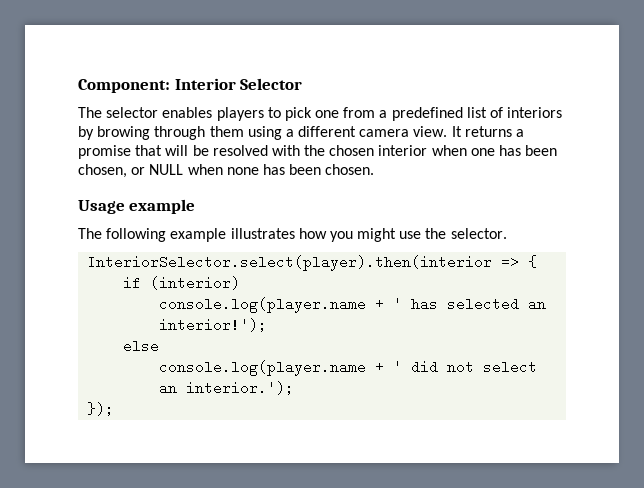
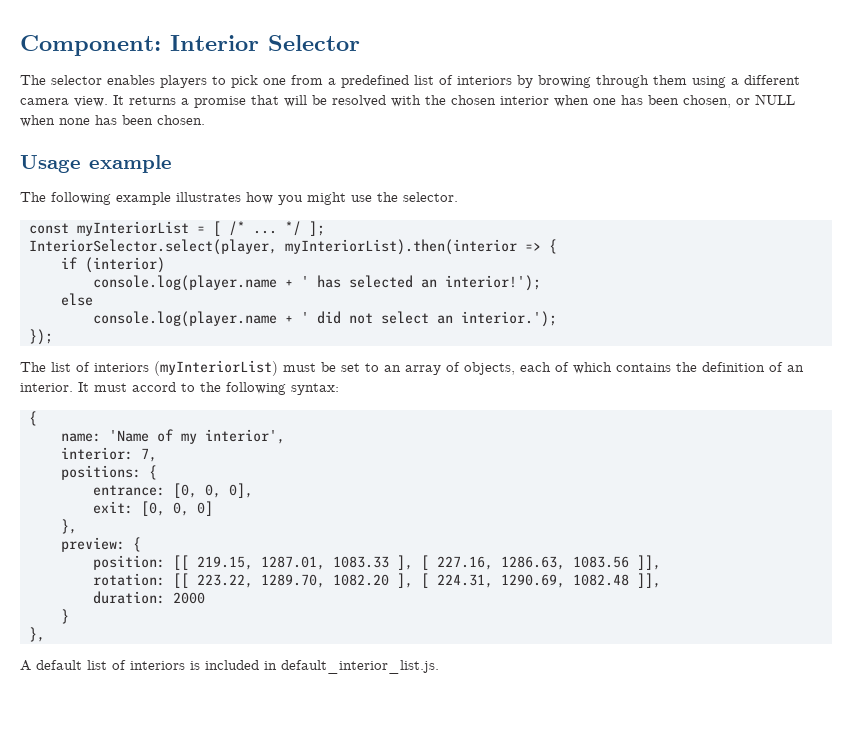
[87,255,493,271] InteriorSelector.select(player).then(interior -> [28,221,325,236] [28,239,517,255] const myInteriorList = [ /* ... */ ]; // InteriorSelector.select(player, myInteriorList).then(interior
(115, 409) none -> [20,360,804,376] [20,382,339,395] [28,411,37,426] [60,429,285,444] [60,447,157,462] [60,465,157,480] [92,483,253,498] [92,501,213,516] [60,519,77,534] [60,537,141,552] [92,555,661,570] [92,573,661,588] [92,591,205,604] [60,609,69,624] [28,627,45,642] [20,660,439,674] // The list of interiors (myInteriorList) must be set to an array of objects, each of which contains the definition of an interior. It must accord to the following syntax: // { // name: 'Name of my interior', // interior: 7, // positions: { // entrance: [0, 0, 0], // exit: [0, 0, 0] // }, // preview: { // position: [[ 219.15, 1287.01, 1083.33 ], [ 227.16, 1286.63, 1083.56 ]], // rotation: [[ 223.22, 1289.70, 1082.20 ], [ 224.31, 1290.69, 1082.48 ]], // duration: 2000 // } // }, // A default list of interiors is included in default_interior_list.js.

